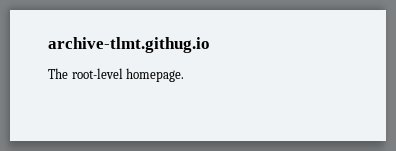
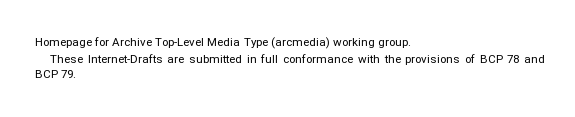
[48,37,210,53] [48,68,185,82] archive-tlmt.githug.io // The root-level homepage. -> [35,37,411,49] [49,54,545,65] [35,70,77,78] Homepage for Archive Top-Level Media Type (arcmedia) working group. // These Internet-Drafts are submitted in full conformance with the provisions of BCP 78 and BCP 79.

